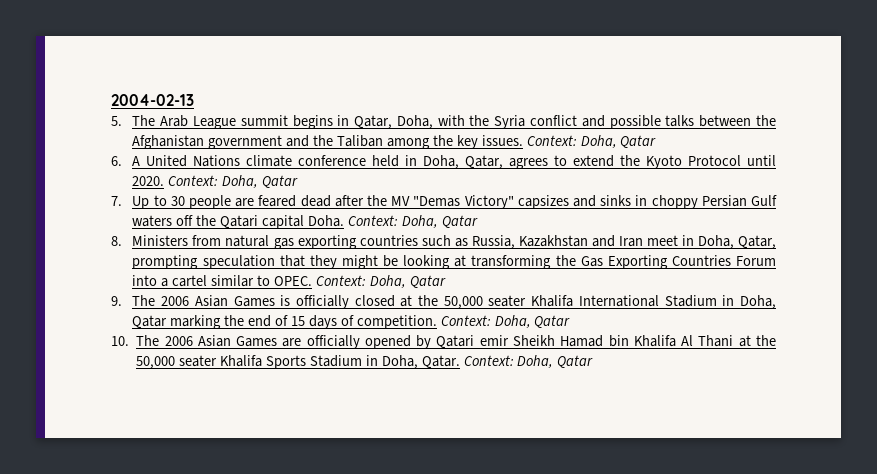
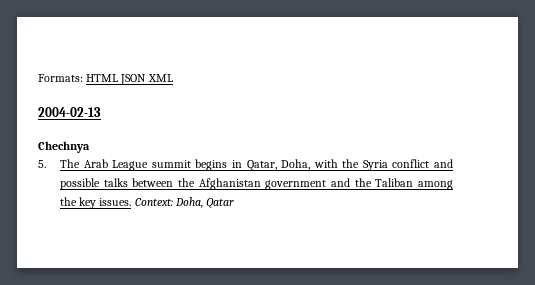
(111, 100) none -> [38,74,173,85] Formats: HTML JSON XML //
(194, 100) none -> [38,141,90,153] // Chechnya
[111,155,776,169] [132,175,299,188] [111,195,777,209] [132,215,478,229] [111,235,776,249] [132,255,776,269] [132,275,446,288] [111,295,776,309] [132,315,571,329] [111,335,776,349] [136,355,594,369] // 6. A United Nations climate conference held in Doha, Qatar, agrees to extend the Kyoto Protocol until 2020. Context: Doha, Qatar // 7. Up to 30 people are feared dead after the MV "Demas Victory" capsizes and sinks in choppy Persian Gulf waters off the Qatari capital Doha. Context: Doha, Qatar // 8. Ministers from natural gas exporting countries such as Russia, Kazakhstan and Iran meet in Doha, Qatar, prompting speculation that they might be looking at transforming the Gas Exporting Countries Forum into a cartel similar to OPEC. Context: Doha, Qatar // 9. The 2006 Asian Games is officially closed at the 50,000 seater Khalifa International Stadium in Doha, Qatar marking the end of 15 days of competition. Context: Doha, Qatar // 10. The 2006 Asian Games are officially opened by Qatari emir Sheikh Hamad bin Khalifa Al Thani at the 50,000 seater Khalifa Sports Stadium in Doha, Qatar. Context: Doha, Qatar -> (235, 203) none

